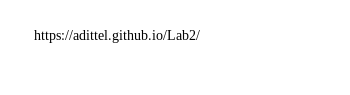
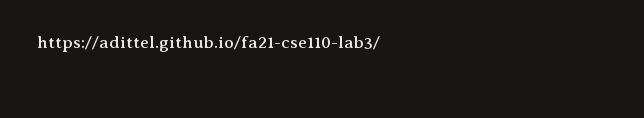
[34,30,200,43] https://adittel.github.io/Lab2/ -> [37,36,380,52] https://adittel.github.io/fa21-cse110-lab3/

